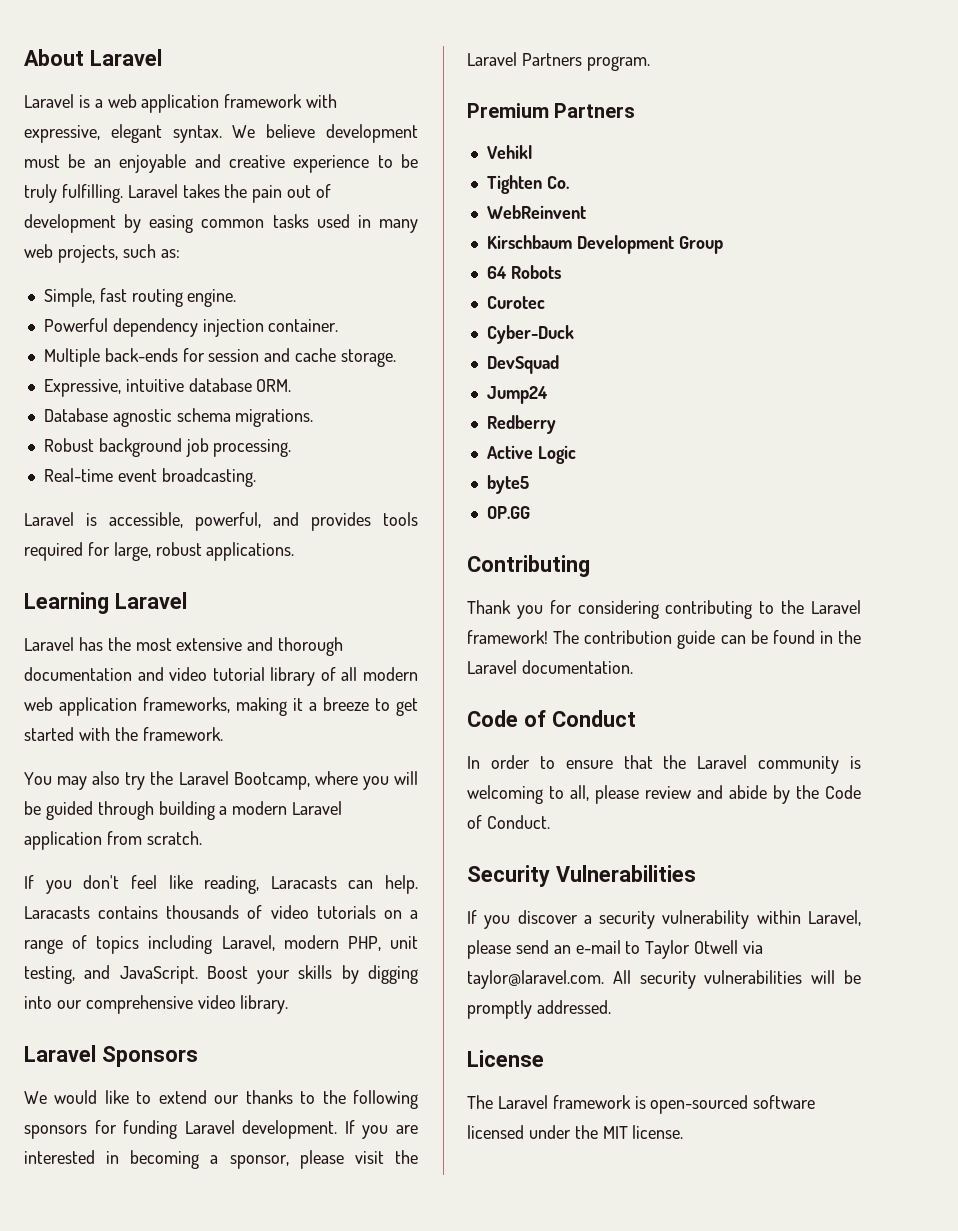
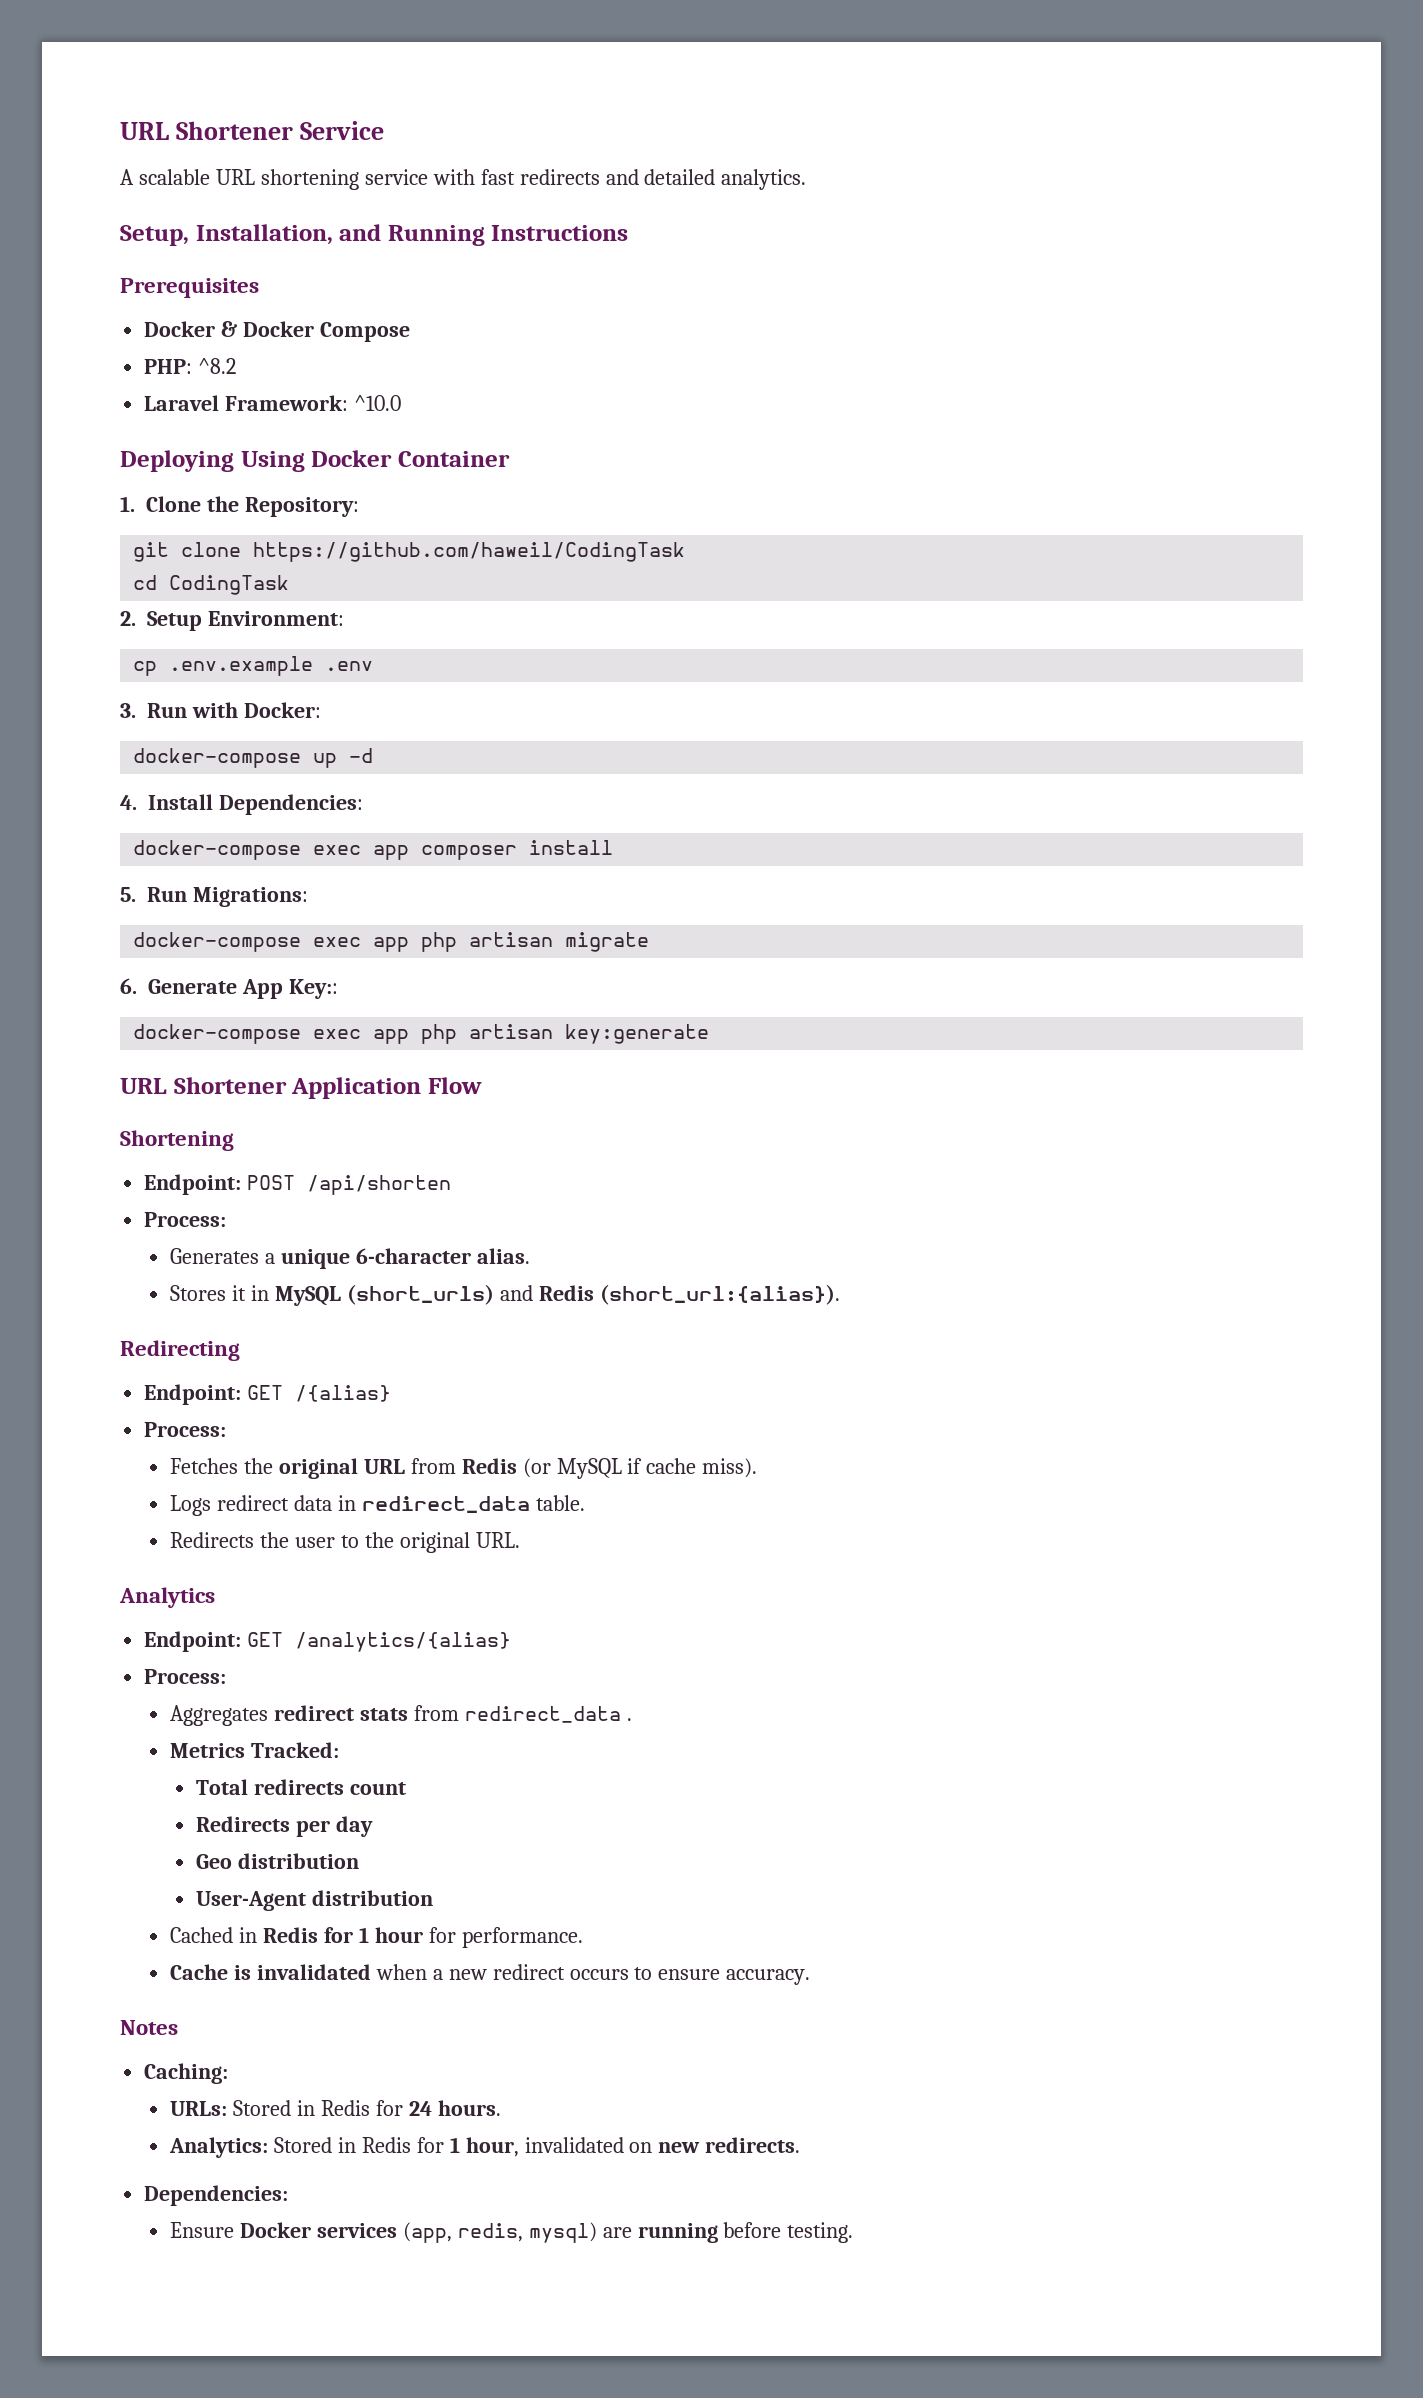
[24,49,162,66] [24,94,338,113] [24,124,419,143] [24,154,418,173] [24,184,332,203] [24,214,419,233] [24,244,180,263] [43,288,237,307] [43,318,339,337] [43,348,396,367] [43,378,292,397] [43,408,314,427] [43,438,292,457] [43,468,256,487] [24,512,418,531] [24,542,295,561] [24,592,187,614] [24,637,344,656] [24,667,418,686] [24,697,418,716] [24,727,223,741] [24,771,419,790] [24,801,343,820] [24,831,202,850] [24,875,418,894] [24,905,419,919] [24,935,419,954] [24,965,418,984] [24,995,289,1014] [24,1045,198,1067] [24,1090,419,1109] [24,1120,418,1139] [24,1150,419,1169] [467,52,650,71] [467,103,636,118] [486,145,532,159] [486,175,569,194] [486,205,586,219] [486,235,723,254] [486,265,561,279] [486,296,545,309] [486,325,574,344] [486,355,559,374] [486,386,548,404] [486,415,556,434] [486,445,576,464] [486,475,529,494] [486,506,530,519] [467,555,590,577] [467,600,861,619] [467,630,861,649] [467,660,633,674] [467,710,636,727] [467,755,861,774] [467,785,861,804] [467,815,550,829] [467,865,696,887] [467,910,861,929] [467,940,764,959] [467,970,861,989] [467,1000,611,1019] [467,1050,544,1067] [467,1095,816,1114] [467,1125,684,1139] About Laravel // Laravel is a web application framework with expressive, elegant syntax. We believe development must be an enjoyable and creative experience to be truly fulfilling. Laravel takes the pain out of development by easing common tasks used in many web projects, such as: // Simple, fast routing engine. // Powerful dependency injection container. // Multiple back-ends for session and cache storage. // Expressive, intuitive database ORM. // Database agnostic schema migrations. // Robust background job processing. // Real-time event broadcasting. // Laravel is accessible, powerful, and provides tools required for large, robust applications. // Learning Laravel // Laravel has the most extensive and thorough documentation and video tutorial library of all modern web application frameworks, making it a breeze to get started with the framework. // You may also try the Laravel Bootcamp, where you will be guided through building a modern Laravel application from scratch. // If you don't feel like reading, Laracasts can help. Laracasts contains thousands of video tutorials on a range of topics including Laravel, modern PHP, unit testing, and JavaScript. Boost your skills by digging into our comprehensive video library. // Laravel Sponsors // We would like to extend our thanks to the following sponsors for funding Laravel development. If you are interested in becoming a sponsor, please visit the Laravel Partners program. // Premium Partners // Vehikl // Tighten Co. // WebReinvent // Kirschbaum Development Group // 64 Robots // Curotec // Cyber-Duck // DevSquad // Jump24 // Redberry // Active Logic // byte5 // OP.GG // Contributing // Thank you for considering contributing to the Laravel framework! The contribution guide can be found in the Laravel documentation. // Code of Conduct // In order to ensure that the Laravel community is welcoming to all, please review and abide by the Code of Conduct. // Security Vulnerabilities // If you discover a security vulnerability within Laravel, please send an e-mail to Taylor Otwell via taylor@laravel.com. All security vulnerabilities will be promptly addressed. // License // The Laravel framework is open-sourced software licensed under the MIT license. -> [120,121,384,140] [120,169,807,190] [120,224,629,246] [120,278,259,298] [144,321,411,342] [144,358,237,374] [144,395,402,411] [120,450,510,472] [120,496,359,517] [133,542,686,562] [133,575,290,595] [120,611,344,631] [133,656,374,676] [120,702,321,718] [133,748,374,768] [120,794,363,815] [133,840,614,860] [120,887,308,907] [133,932,650,952] [120,978,338,999] [133,1024,710,1044] [120,1077,482,1099] [120,1130,234,1151] [144,1174,452,1195] [144,1212,227,1227] [169,1248,530,1269] [169,1284,840,1306] [120,1340,240,1361] [144,1384,392,1405] [144,1422,227,1437] [169,1458,758,1479] [169,1495,585,1516] [169,1532,520,1553] [119,1587,215,1608] [144,1631,512,1652] [144,1669,227,1684] [169,1705,632,1726] [169,1742,339,1758] [195,1779,406,1795] [195,1816,373,1837] [195,1853,359,1869] [195,1890,433,1911] [169,1927,583,1948] [169,1964,811,1985] [120,2020,178,2035] [144,2063,229,2084] [169,2100,501,2116] [168,2137,801,2158] [144,2185,289,2206] [169,2222,854,2243] URL Shortener Service // A scalable URL shortening service with fast redirects and detailed analytics. // Setup, Installation, and Running Instructions // Prerequisites // Docker & Docker Compose // PHP: ^8.2 // Laravel Framework: ^10.0 // Deploying Using Docker Container // 1. Clone the Repository: // git clone https://github.com/haweil/CodingTask // cd CodingTask // 2. Setup Environment: // cp .env.example .env // 3. Run with Docker: // docker-compose up -d // 4. Install Dependencies: // docker-compose exec app composer install // 5. Run Migrations: // docker-compose exec app php artisan migrate // 6. Generate App Key:: // docker-compose exec app php artisan key:generate // URL Shortener Application Flow // Shortening // Endpoint: POST /api/shorten // Process: // Generates a unique 6-character alias. // Stores it in MySQL (short_urls) and Redis (short_url:{alias}). // Redirecting // Endpoint: GET /{alias} // Process: // Fetches the original URL from Redis (or MySQL if cache miss). // Logs redirect data in redirect_data table. // Redirects the user to the original URL. // Analytics // Endpoint: GET /analytics/{alias} // Process: // Aggregates redirect stats from redirect_data . // Metrics Tracked: // Total redirects count // Redirects per day // Geo distribution // User-Agent distribution // Cached in Redis for 1 hour for performance. // Cache is invalidated when a new redirect occurs to ensure accuracy. // Notes // Caching: // URLs: Stored in Redis for 24 hours. // Analytics: Stored in Redis for 1 hour, invalidated on new redirects. // Dependencies: // Ensure Docker services (app, redis, mysql) are running before testing.

